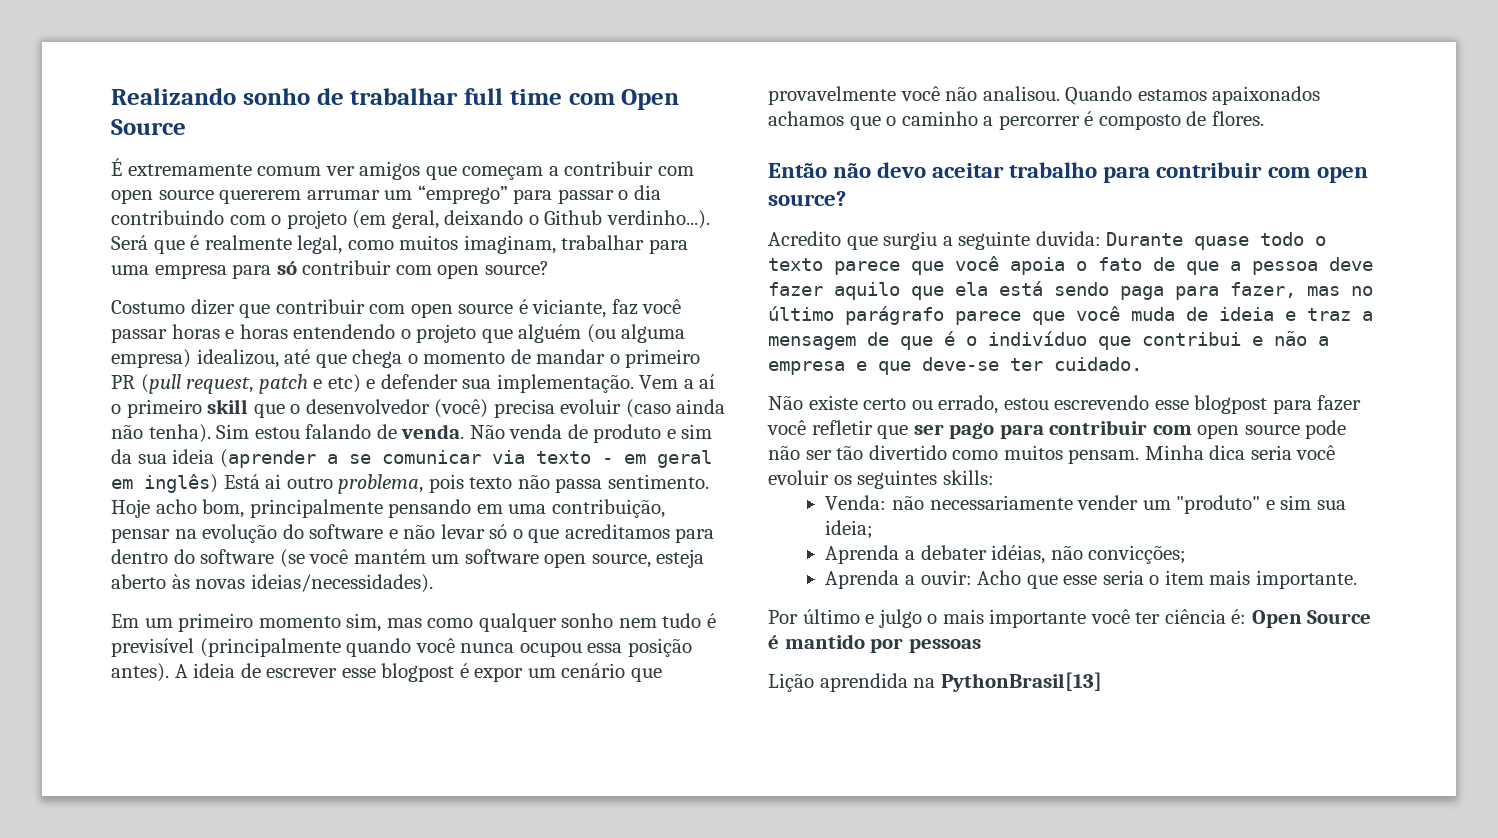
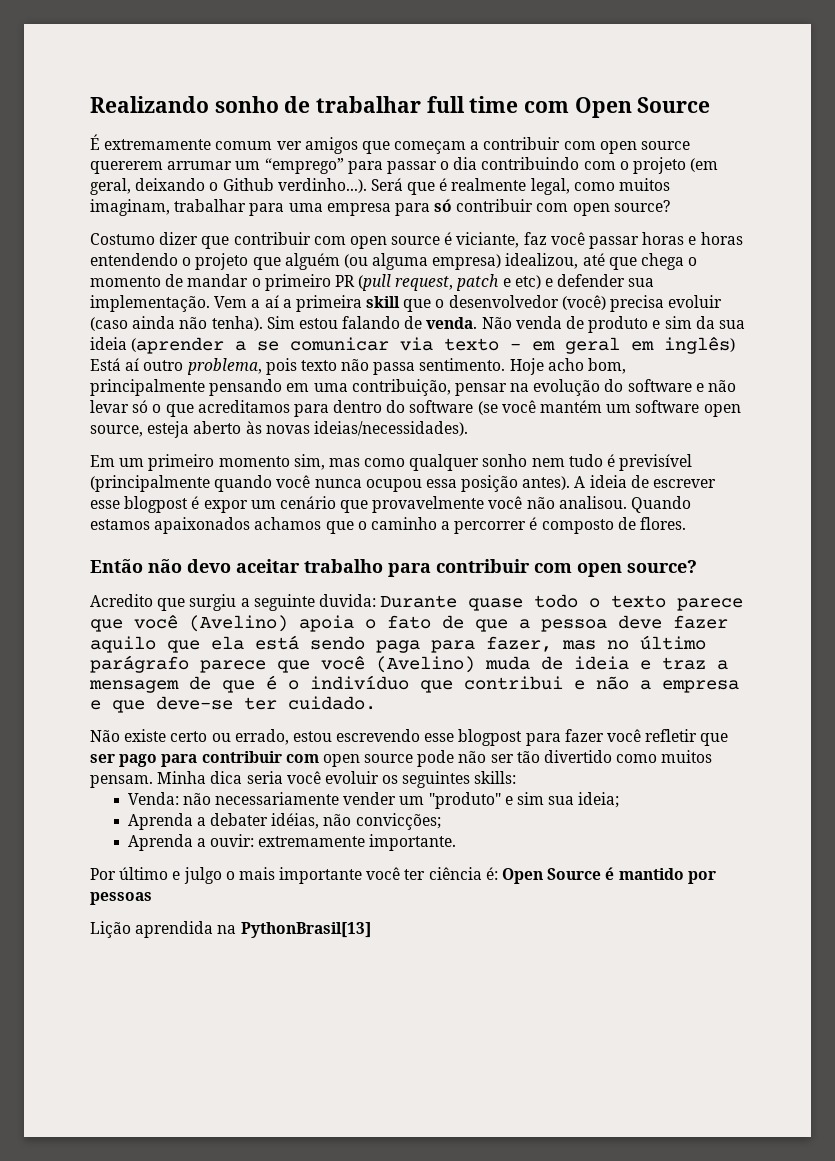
[111,399,202,418] o primeiro -> [282,295,362,312] a primeira
[265,474,282,489] ai -> [125,358,140,371] aí
(999, 263) none -> [189,615,288,632] (Avelino)
(1120, 313) none -> [376,656,475,673] (Avelino)
[977,570,1251,589] Acho que esse seria o item mais -> [258,836,366,847] extremamente

